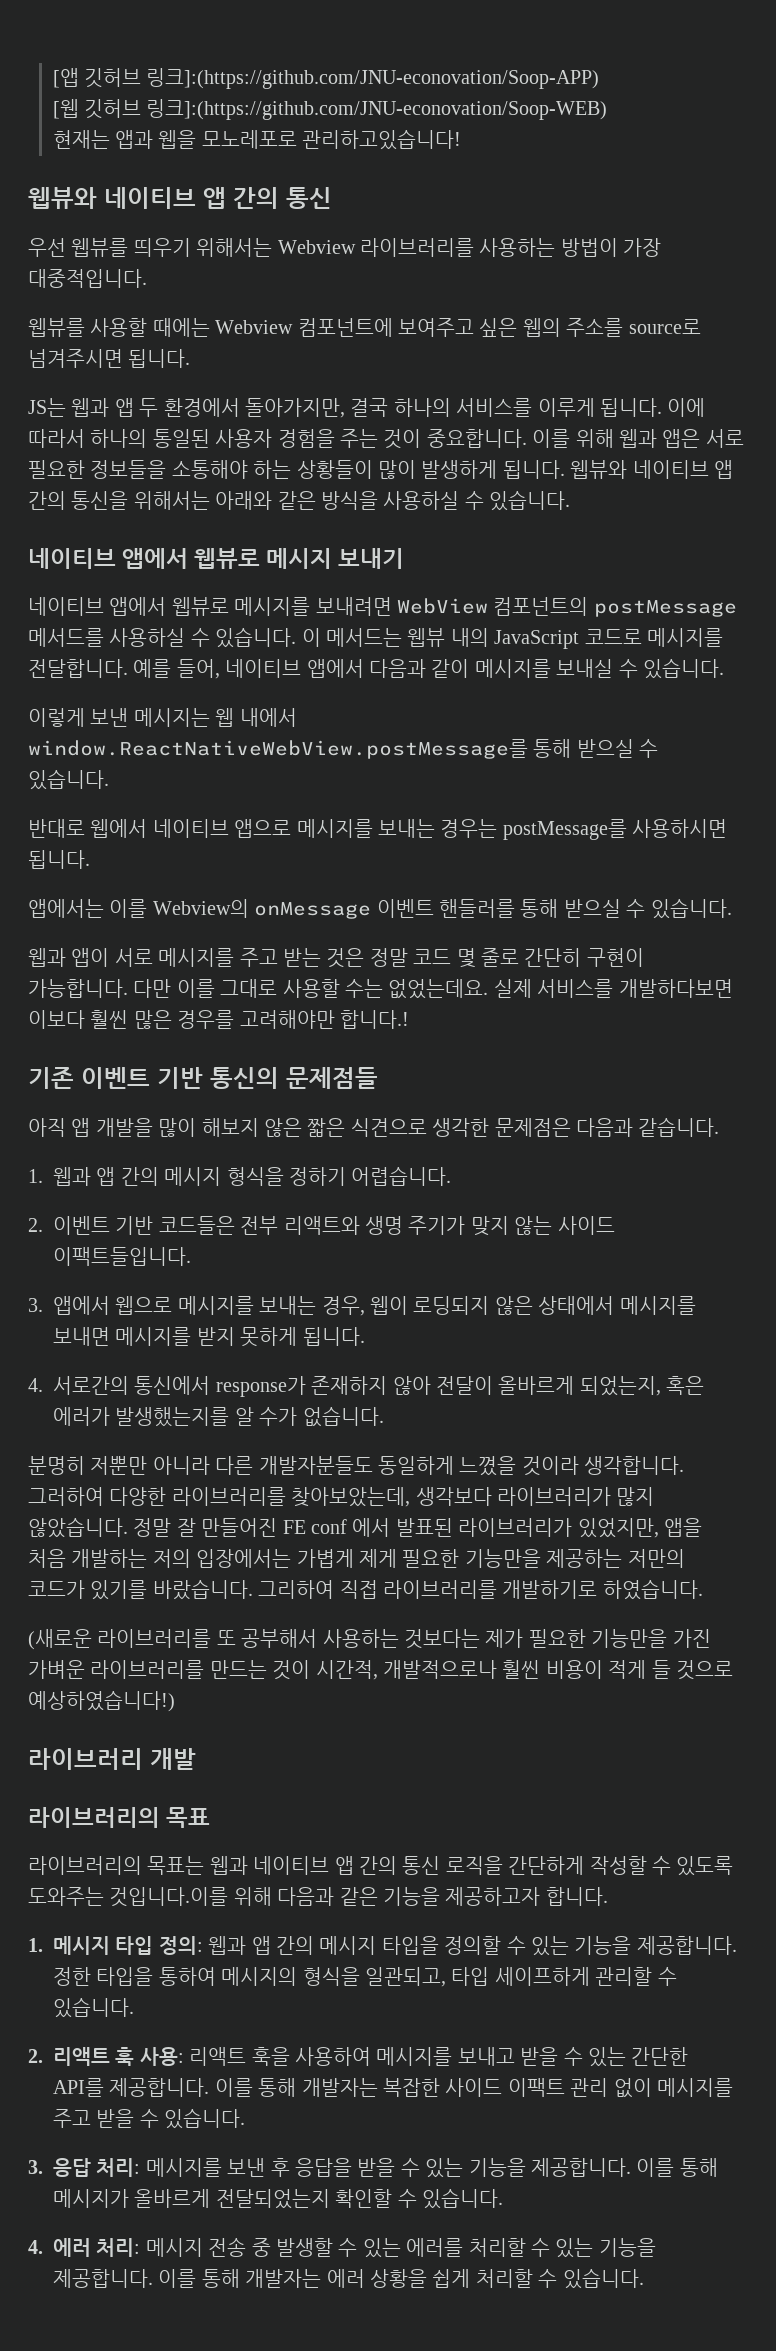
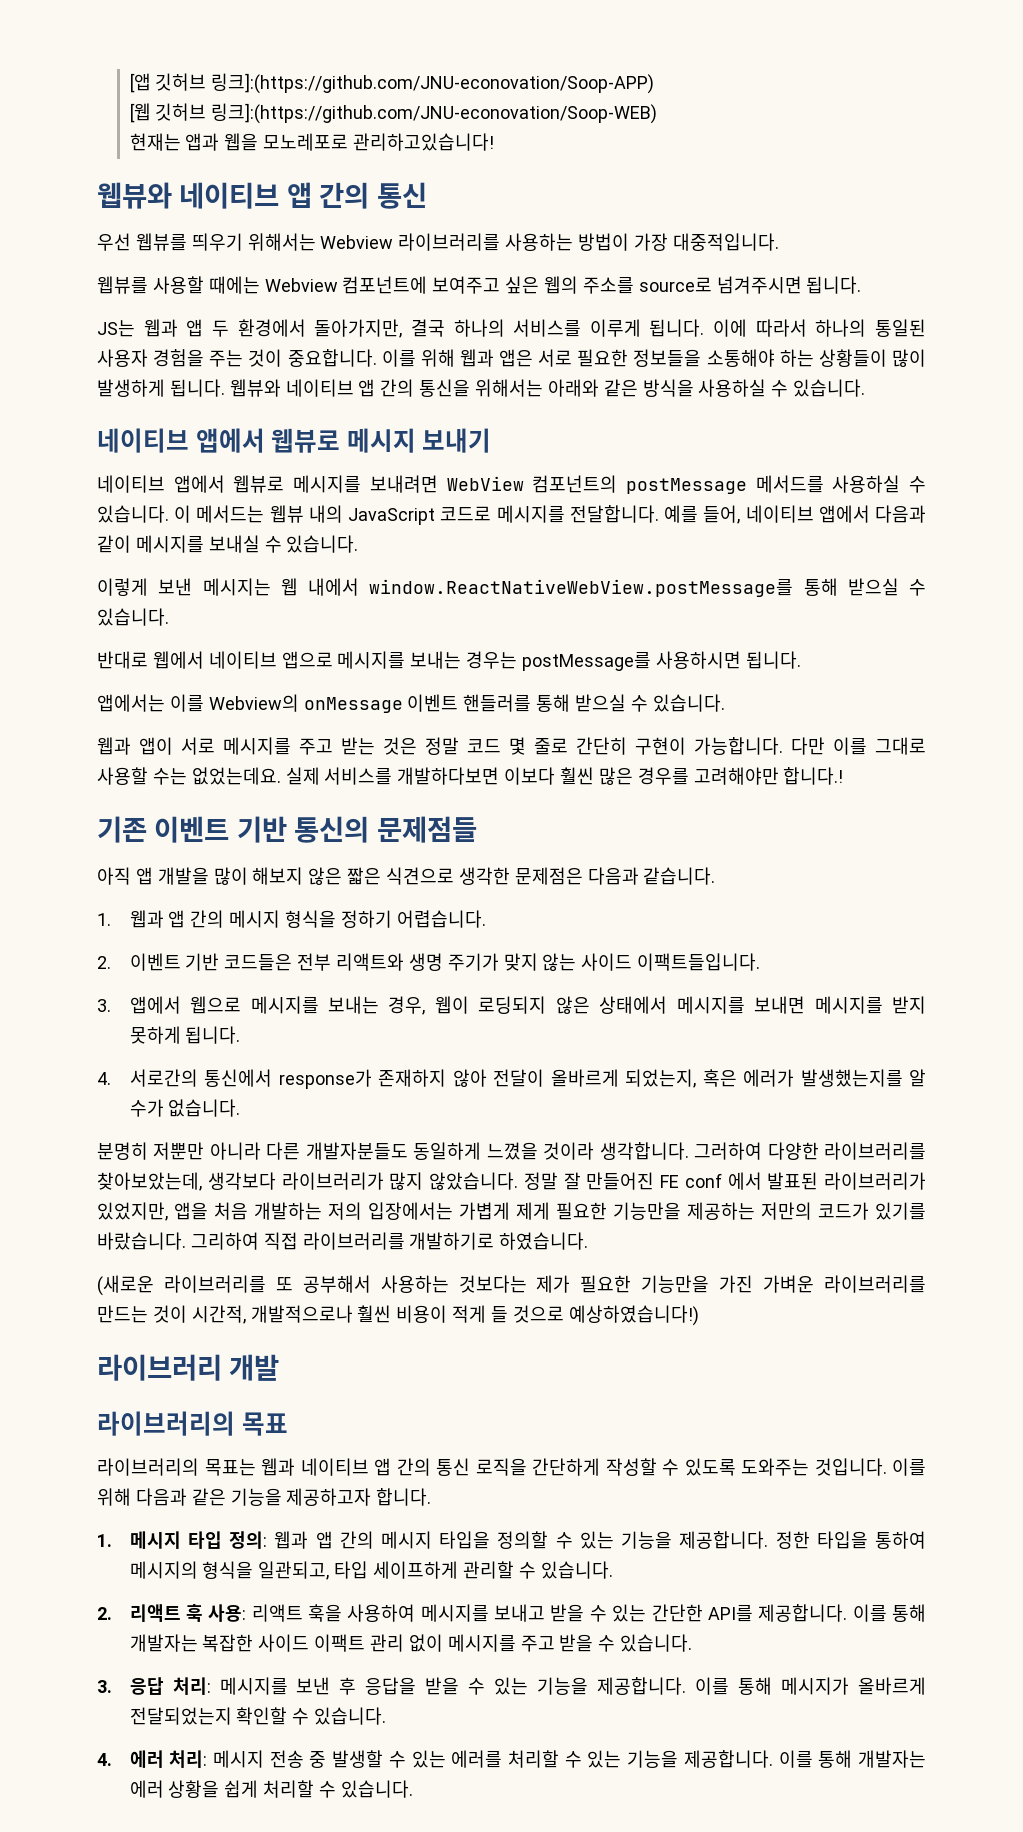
[109,1887,229,1907] 것입니다.이를 -> [814,1458,926,1476] 것입니다. 이를

